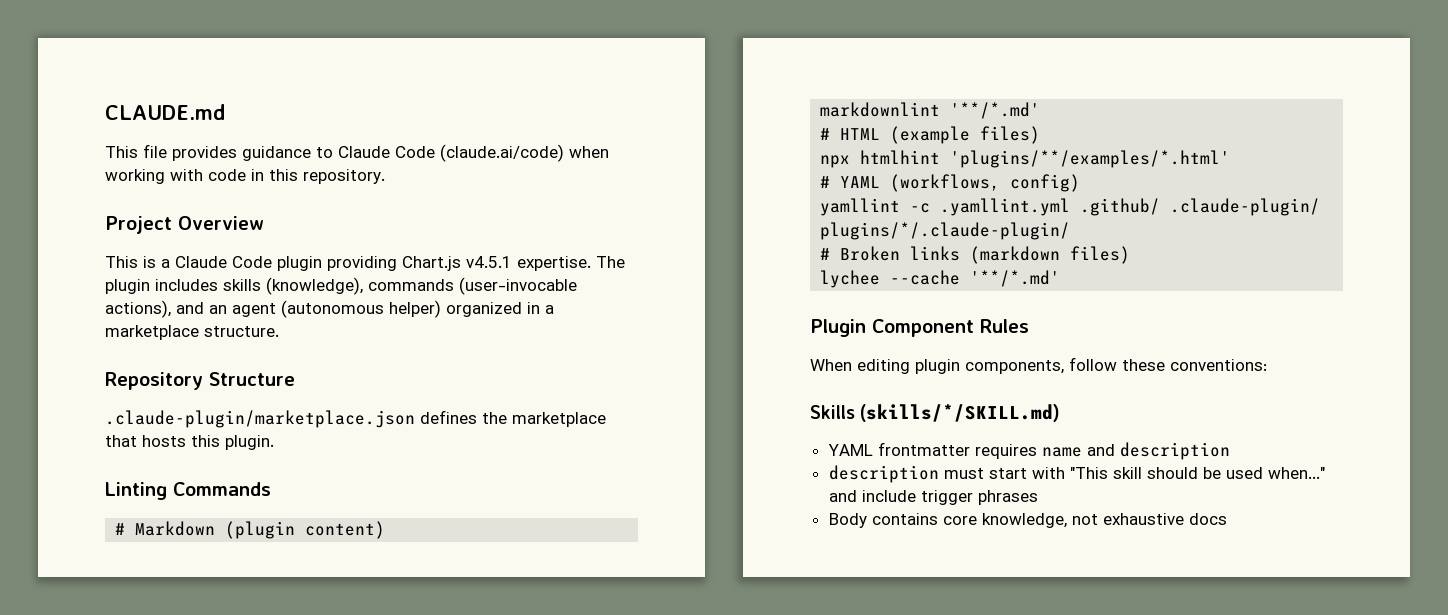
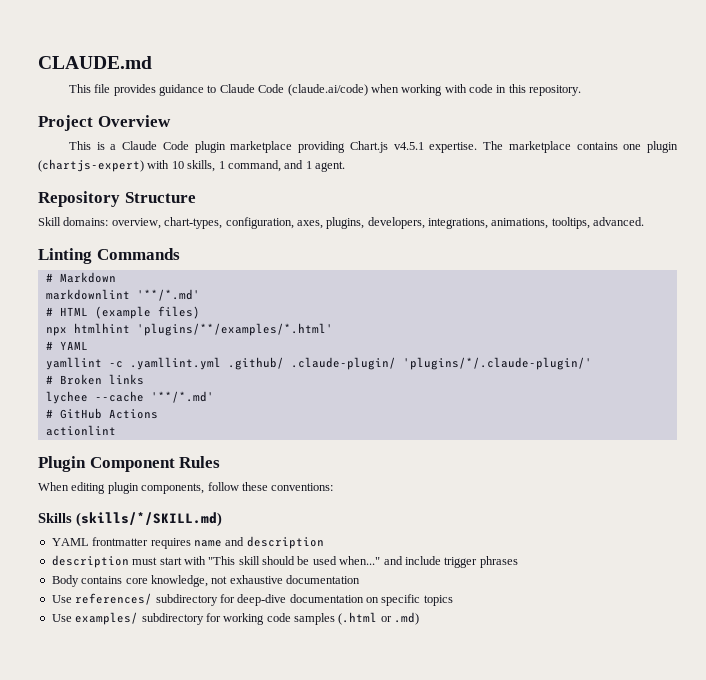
(322, 263) none -> [230,141,293,153] marketplace
[105,277,577,295] [105,300,554,318] [105,325,279,340] [105,372,295,390] [105,410,606,428] [105,435,274,450] plugin includes skills (knowledge), commands (user-invocable actions), and an agent (autonomous helper) organized in a marketplace structure. // Repository Structure // .claude-plugin/marketplace.json defines the marketplace that hosts this plugin. -> [508,141,678,153] [38,159,345,172] [38,191,196,207] [38,217,645,229] marketplace contains one plugin (chartjs-expert) with 10 skills, 1 command, and 1 agent. // Repository Structure // Skill domains: overview, chart-types, configuration, axes, plugins, developers, integrations, animations, tooltips, advanced.
[225,521,386,539] (plugin content) -> (116, 277) none
[890,174,1081,192] (workflows, config) -> (88, 345) none
[820,222,1071,240] plugins/*/.claude-plugin/ -> [402,357,592,370] 'plugins/*/.claude-plugin/'
[970,246,1131,264] (markdown files) -> (144, 379) none
(1061, 278) none -> [45,408,158,419] [45,425,116,436] // # GitHub Actions // actionlint
[1188,513,1227,525] docs -> [286,575,360,584] [51,593,453,606] [51,612,420,625] documentation // Use references/ subdirectory for deep-dive documentation on specific topics // Use examples/ subdirectory for working code samples (.html or .md)

